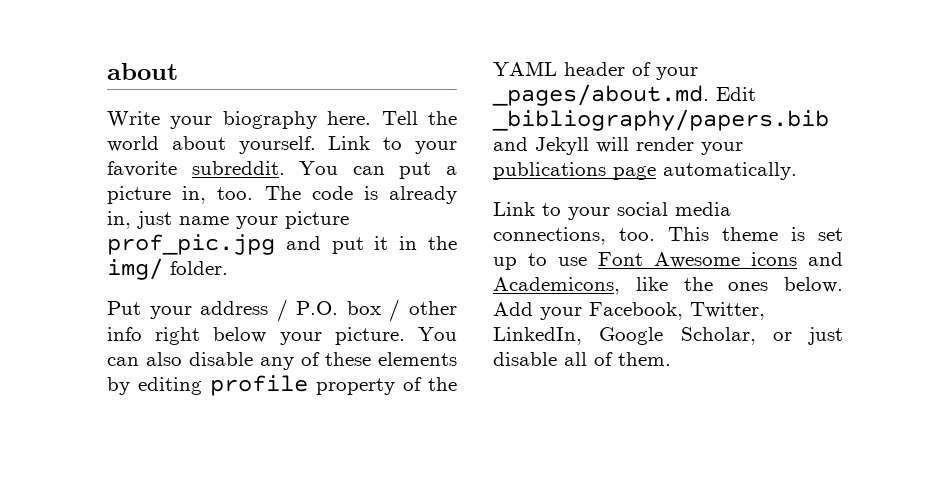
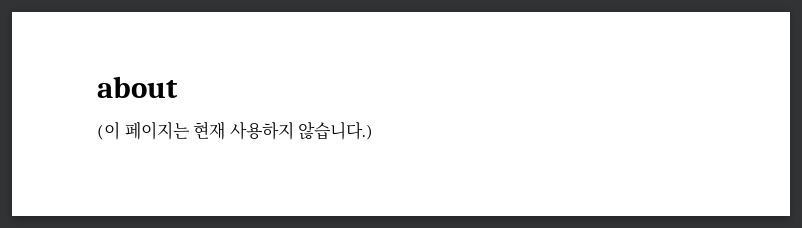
[107,111,457,129] [107,136,457,154] [107,161,457,179] [107,186,457,204] [107,211,349,229] [107,234,458,255] [107,258,228,280] [107,299,457,322] [107,327,457,345] [107,352,457,370] [107,375,457,396] [493,61,698,80] [492,84,756,106] [492,109,829,131] [493,137,743,155] [493,162,797,180] [493,202,731,220] [493,227,843,245] [493,252,843,270] [493,277,843,295] [493,302,765,320] [493,327,843,345] [493,352,671,366] Write your biography here. Tell the world about yourself. Link to your favorite subreddit. You can put a picture in, too. The code is already in, just name your picture prof_pic.jpg and put it in the img/ folder. // Put your address / P.O. box / other info right below your picture. You can also disable any of these elements by editing profile property of the YAML header of your _pages/about.md. Edit _bibliography/papers.bib and Jekyll will render your publications page automatically. // Link to your social media connections, too. This theme is set up to use Font Awesome icons and Academicons, like the ones below. Add your Facebook, Twitter, LinkedIn, Google Scholar, or just disable all of them. -> [97,121,374,140] (이 페이지는 현재 사용하지 않습니다.)

